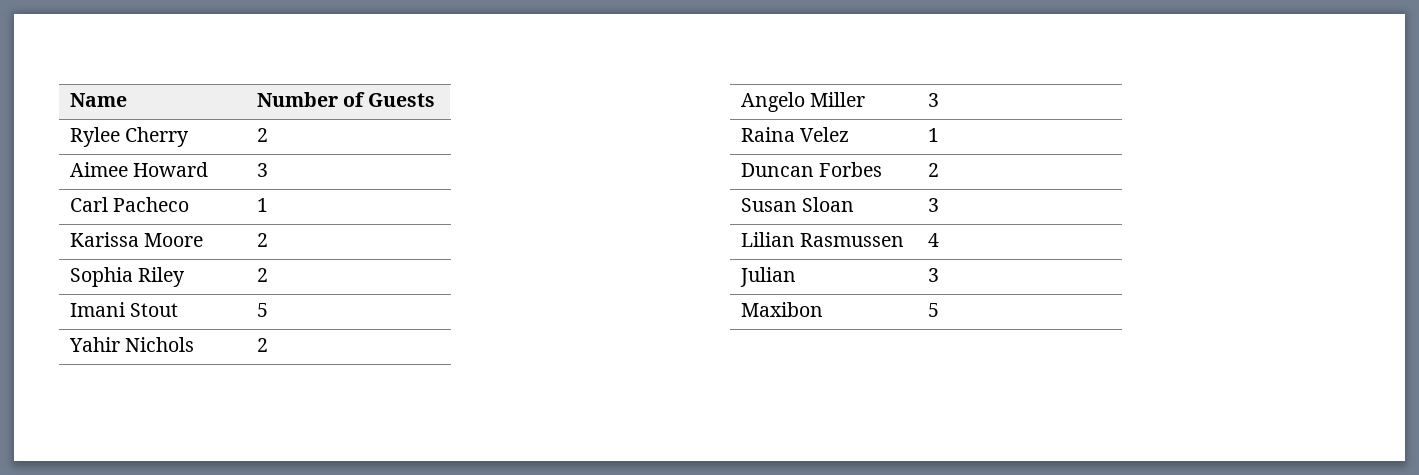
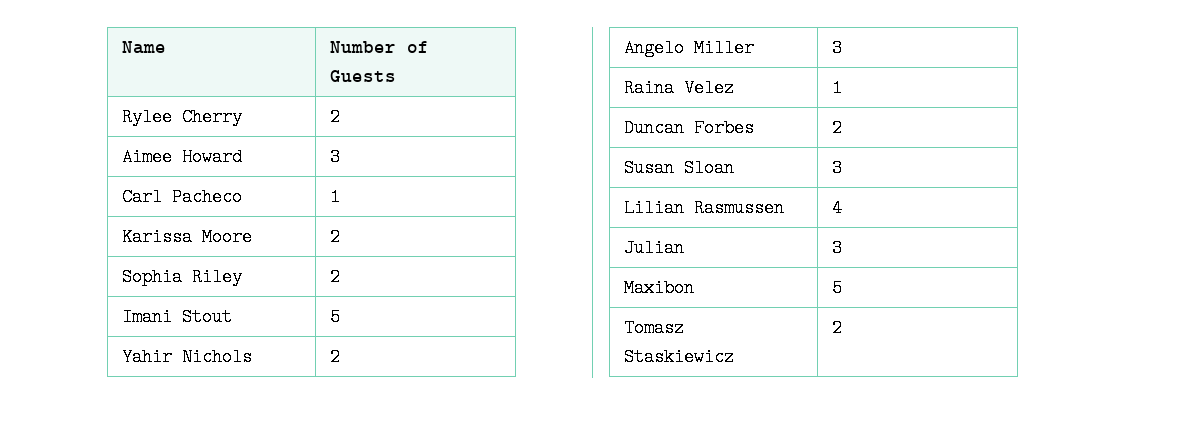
(939, 310) none -> [624,319,685,337] [624,348,735,366] [832,319,843,337] // Tomasz Staskiewicz | 2

